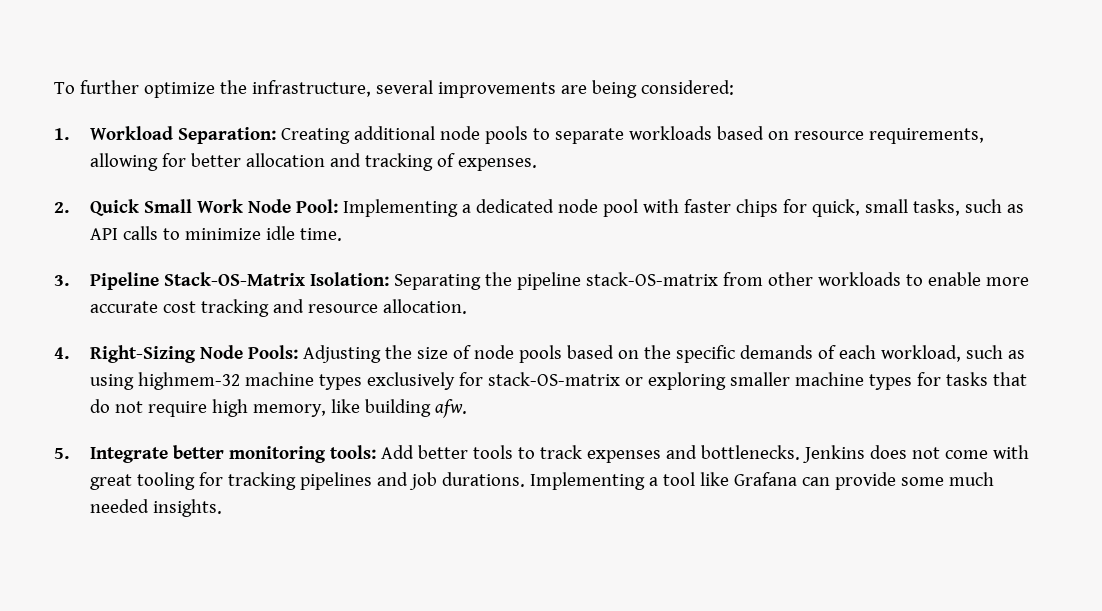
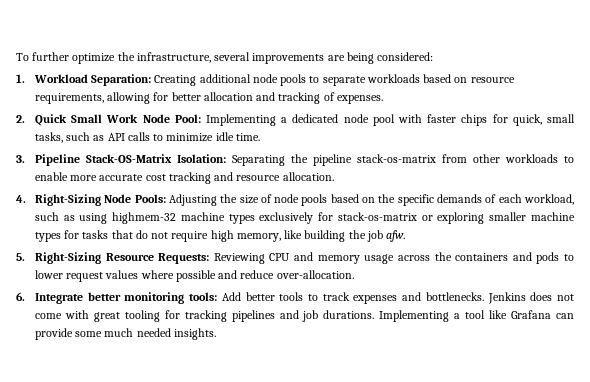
[585,272,718,286] stack-OS-matrix -> [356,154,436,163] stack-os-matrix
[487,372,620,386] stack-OS-matrix -> [337,212,417,221] stack-os-matrix
(431, 408) none -> [348,230,383,242] the job
(69, 453) none -> [34,252,574,264] [34,270,354,282] [16,292,25,301] Right-Sizing Resource Requests: Reviewing CPU and memory usage across the containers and pods to lower request values where possible and reduce over-allocation. // 6.

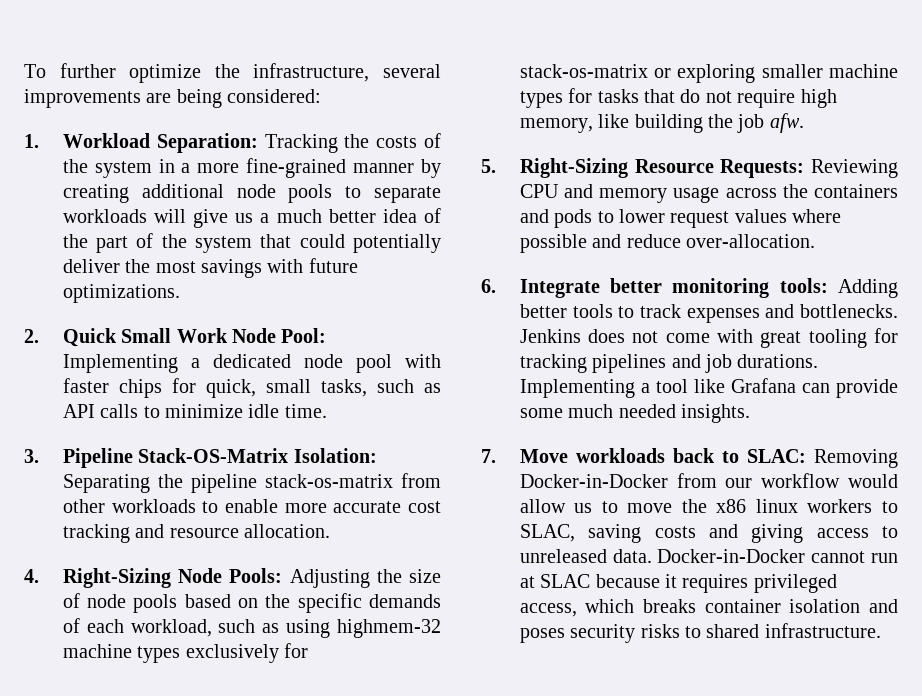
[154,75,197,86] Creating -> [264,133,442,153] [62,158,441,178] [62,184,129,203] Tracking the costs of the system in a more fine-grained manner by creating
[423,74,515,83] [34,92,383,104] based on resource requirements, allowing for better allocation and tracking of expenses. -> [153,208,442,228] [62,233,441,253] [62,258,358,278] [62,284,180,303] will give us a much better idea of the part of the system that could potentially deliver the most savings with future optimizations.
[221,292,241,301] Add -> [837,279,898,298] Adding
(216, 334) none -> [481,448,898,468] [519,473,898,488] [519,499,898,513] [519,524,898,543] [519,549,898,563] [519,574,837,593] [519,599,898,617] [519,623,881,643] // 7. Move workloads back to SLAC: Removing Docker-in-Docker from our workflow would allow us to move the x86 linux workers to SLAC, saving costs and giving access to unreleased data. Docker-in-Docker cannot run at SLAC because it requires privileged access, which breaks container isolation and poses security risks to shared infrastructure.

